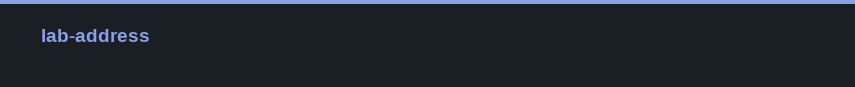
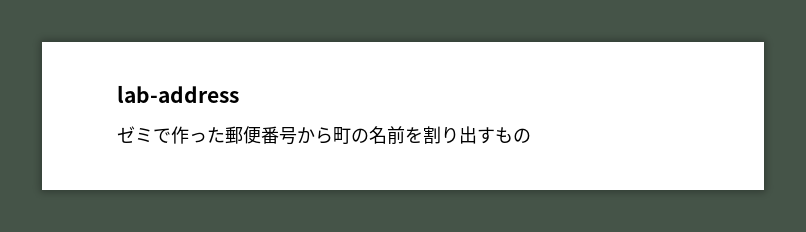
(150, 35) none -> [117,126,531,145] // ゼミで作った郵便番号から町の名前を割り出すもの

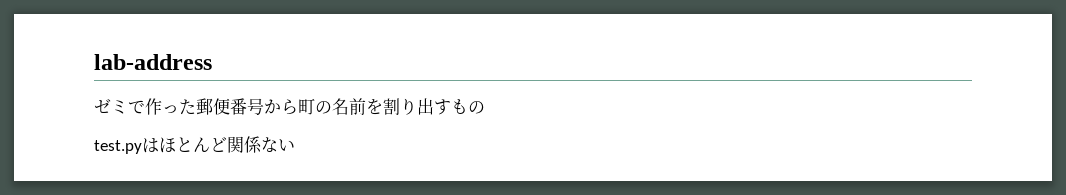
(531, 135) none -> [94,136,295,154] // test.pyはほとんど関係ない

